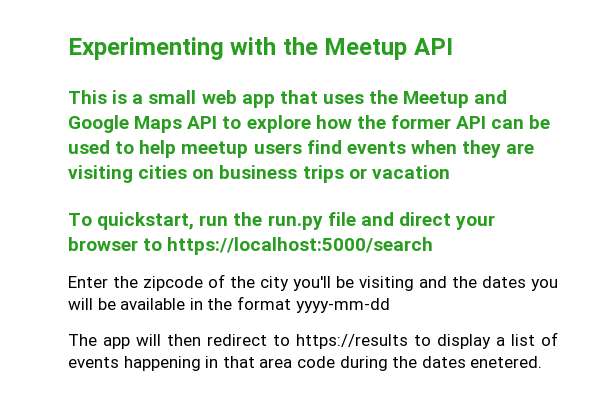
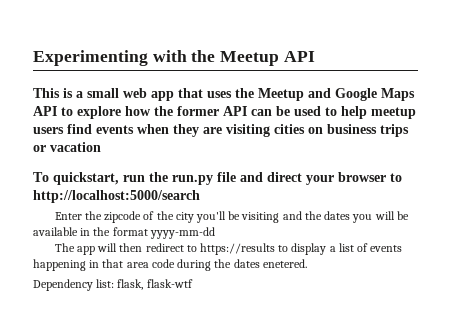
[167,237,434,255] https://localhost:5000/search -> [33,190,200,203] http://localhost:5000/search
(543, 362) none -> [33,279,193,291] // Dependency list: flask, flask-wtf

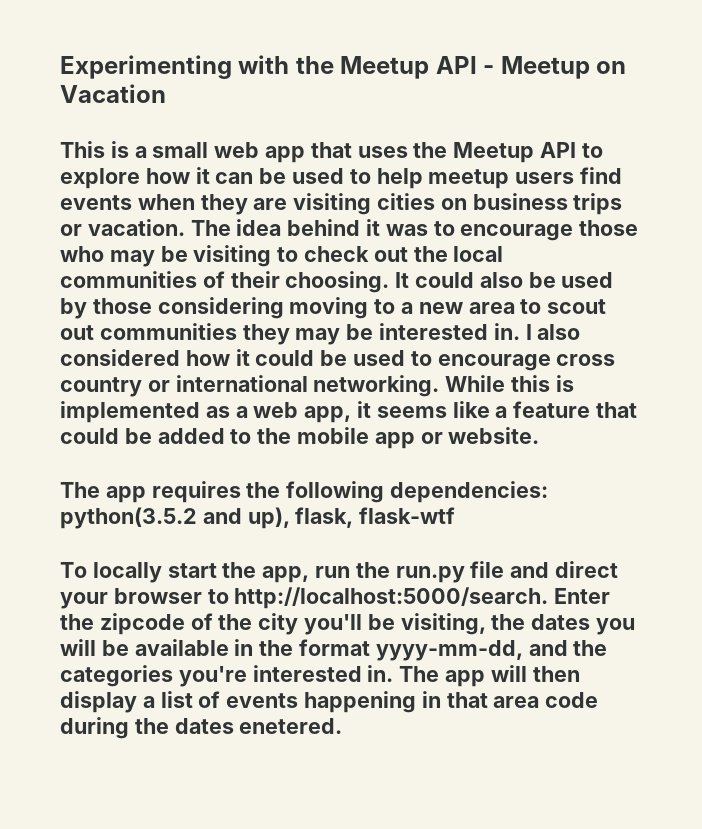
(315, 56) none -> [483,56,627,79] [60,84,166,103] - Meetup on Vacation
[308,88,415,101] and Google Maps -> (535, 152) none
[154,106,247,116] the former API -> [195,167,210,184] it
[50,142,101,152] [33,172,119,185] vacation // To quickstart, -> [87,219,639,241] [60,245,504,267] [60,271,614,293] [60,297,607,319] [60,323,581,345] [60,349,616,371] [60,375,574,397] [60,401,638,423] [60,427,540,449] [60,481,549,503] [60,507,456,529] [60,562,310,583] vacation. The idea behind it was to encourage those who may be visiting to check out the local communities of their choosing. It could also be used by those considering moving to a new area to scout out communities they may be interested in. I also considered how it could be used to encourage cross country or international networking. While this is implemented as a web app, it seems like a feature that could be added to the mobile app or website. // The app requires the following dependencies: python(3.5.2 and up), flask, flask-wtf // To locally start the app,
[33,190,200,203] http://localhost:5000/search // -> [234,587,549,609] http://localhost:5000/search.
[241,211,302,223] visiting and -> [400,613,486,635] visiting,
[149,227,215,239] [54,243,289,255] yyyy-mm-dd // The app will then redirect to https://results to -> [375,640,608,661] [60,665,580,687] yyyy-mm-dd, and the categories you're interested in. The app will then
[33,279,193,291] // Dependency list: flask, flask-wtf -> (343, 726) none

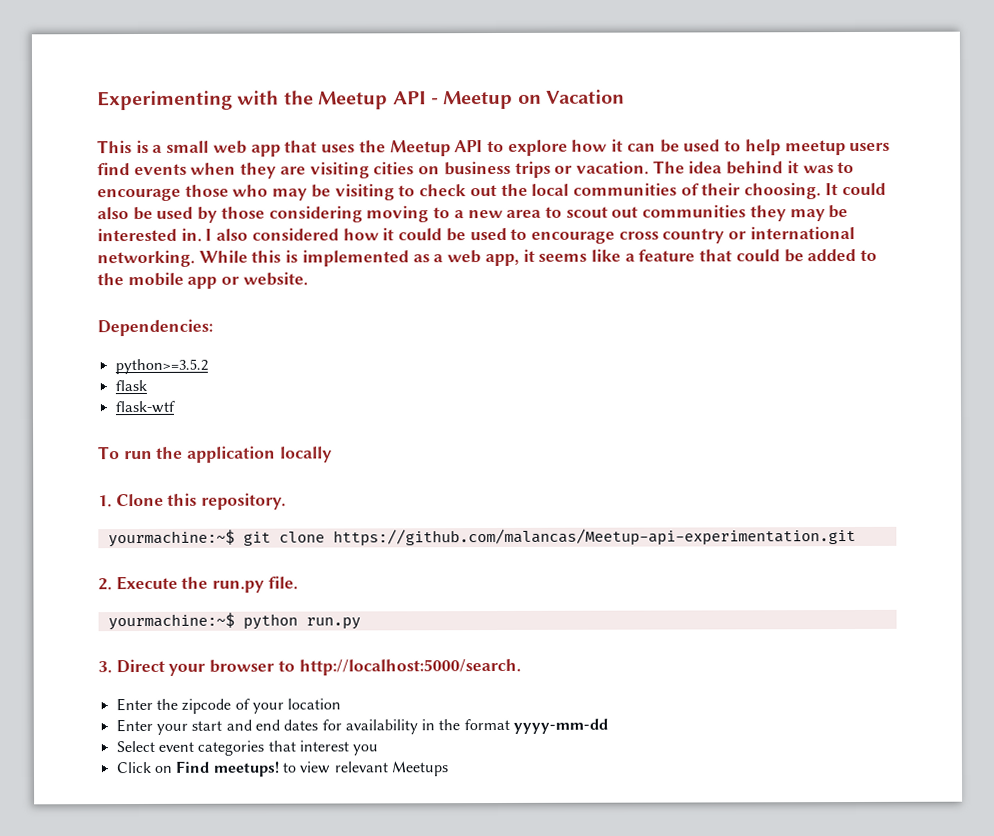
[60,481,549,503] [60,507,456,529] [60,561,619,583] The app requires the following dependencies: python(3.5.2 and up), flask, flask-wtf // To locally start the app, run the run.py file and direct -> [97,318,213,337] [114,358,208,375] [114,379,147,392] [114,400,175,414] [98,445,333,463] [98,492,287,510] [107,527,856,548] [98,575,298,593] [107,612,361,631] [98,658,165,674] Dependencies: // python>=3.5.2 // flask // flask-wtf // To run the application locally // 1. Clone this repository. // yourmachine:~$ git clone https://github.com/malancas/Meetup-api-experimentation.git // 2. Execute the run.py file. // yourmachine:~$ python run.py // 3. Direct
(549, 598) none -> (521, 667) //
[218,613,636,635] [60,639,608,661] [60,665,580,687] [60,691,599,713] [60,717,343,739] the city you'll be visiting, the dates you will be available in the format yyyy-mm-dd, and the categories you're interested in. The app will then display a list of events happening in that area code during the dates enetered. -> [251,698,342,714] [115,718,609,735] [115,740,379,756] [115,760,448,777] your location // Enter your start and end dates for availability in the format yyyy-mm-dd // Select event categories that interest you // Click on Find meetups! to view relevant Meetups

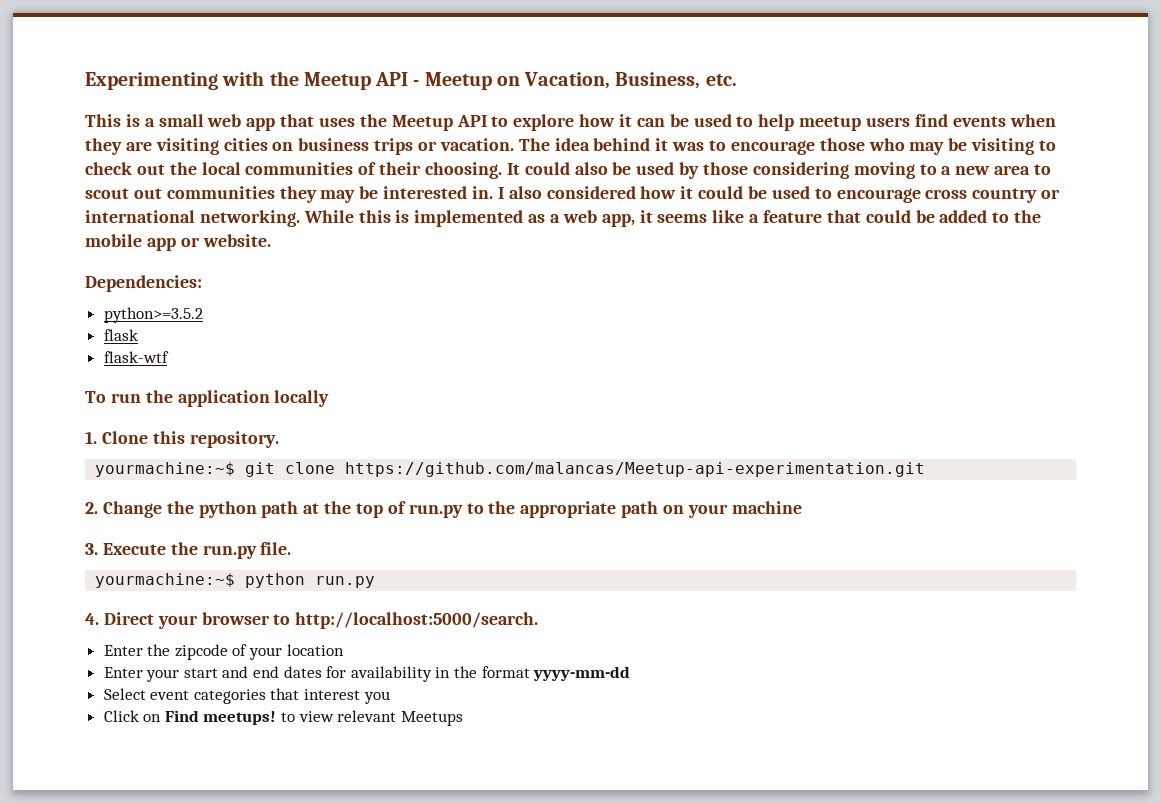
[546,89,626,104] Vacation -> [524,72,737,89] Vacation, Business, etc.
(112, 584) none -> [102,501,802,518] [85,543,98,555] Change the python path at the top of run.py to the appropriate path on your machine // 3.
[98,661,112,674] 3. -> [85,613,99,625] 4.

